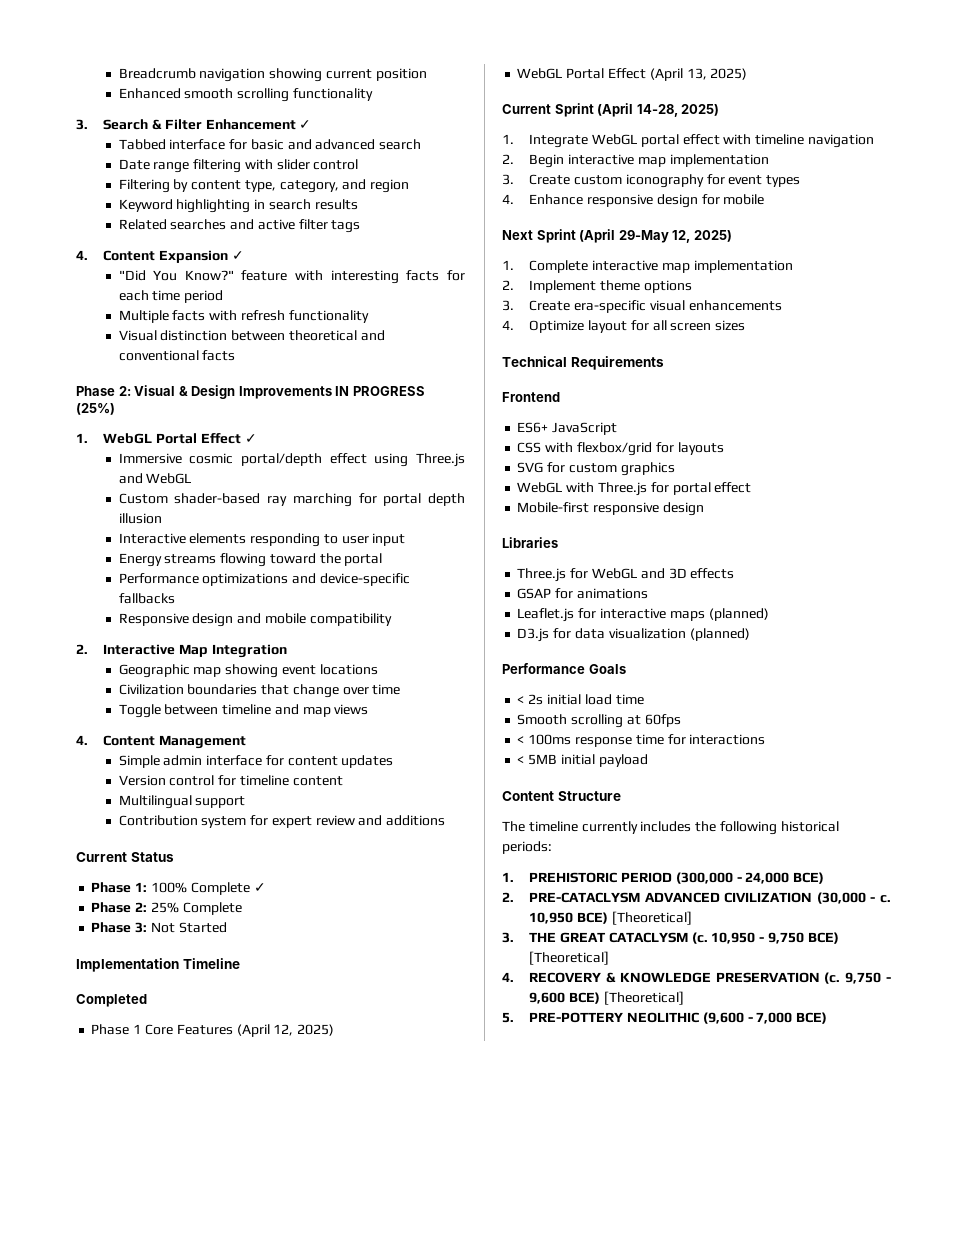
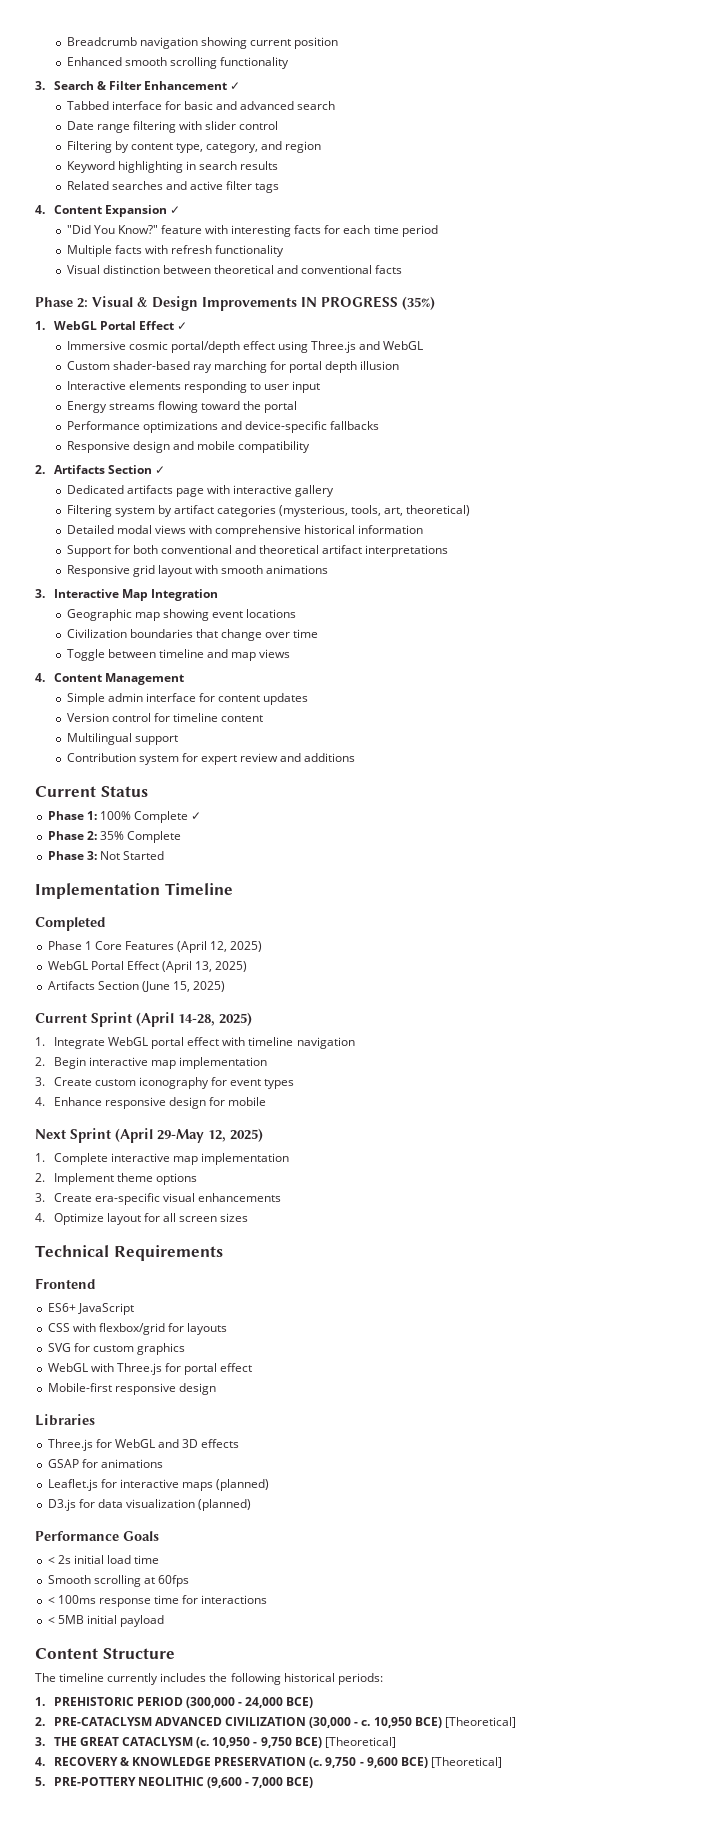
[76,403,115,415] (25%) -> [402,296,435,310] (35%)
(88, 649) none -> [53,465,166,474] [66,485,335,497] [66,505,471,517] [66,525,424,537] [66,545,449,557] [66,565,329,577] [35,589,45,598] Artifacts Section ✓ // Dedicated artifacts page with interactive gallery // Filtering system by artifact categories (mysterious, tools, art, theoretical) // Detailed modal views with comprehensive historical information // Support for both conventional and theoretical artifact interpretations // Responsive grid layout with smooth animations // 3.
[150,902,179,913] 25% -> [99,831,124,840] 35%
(748, 74) none -> [47,981,226,992] // Artifacts Section (June 15, 2025)

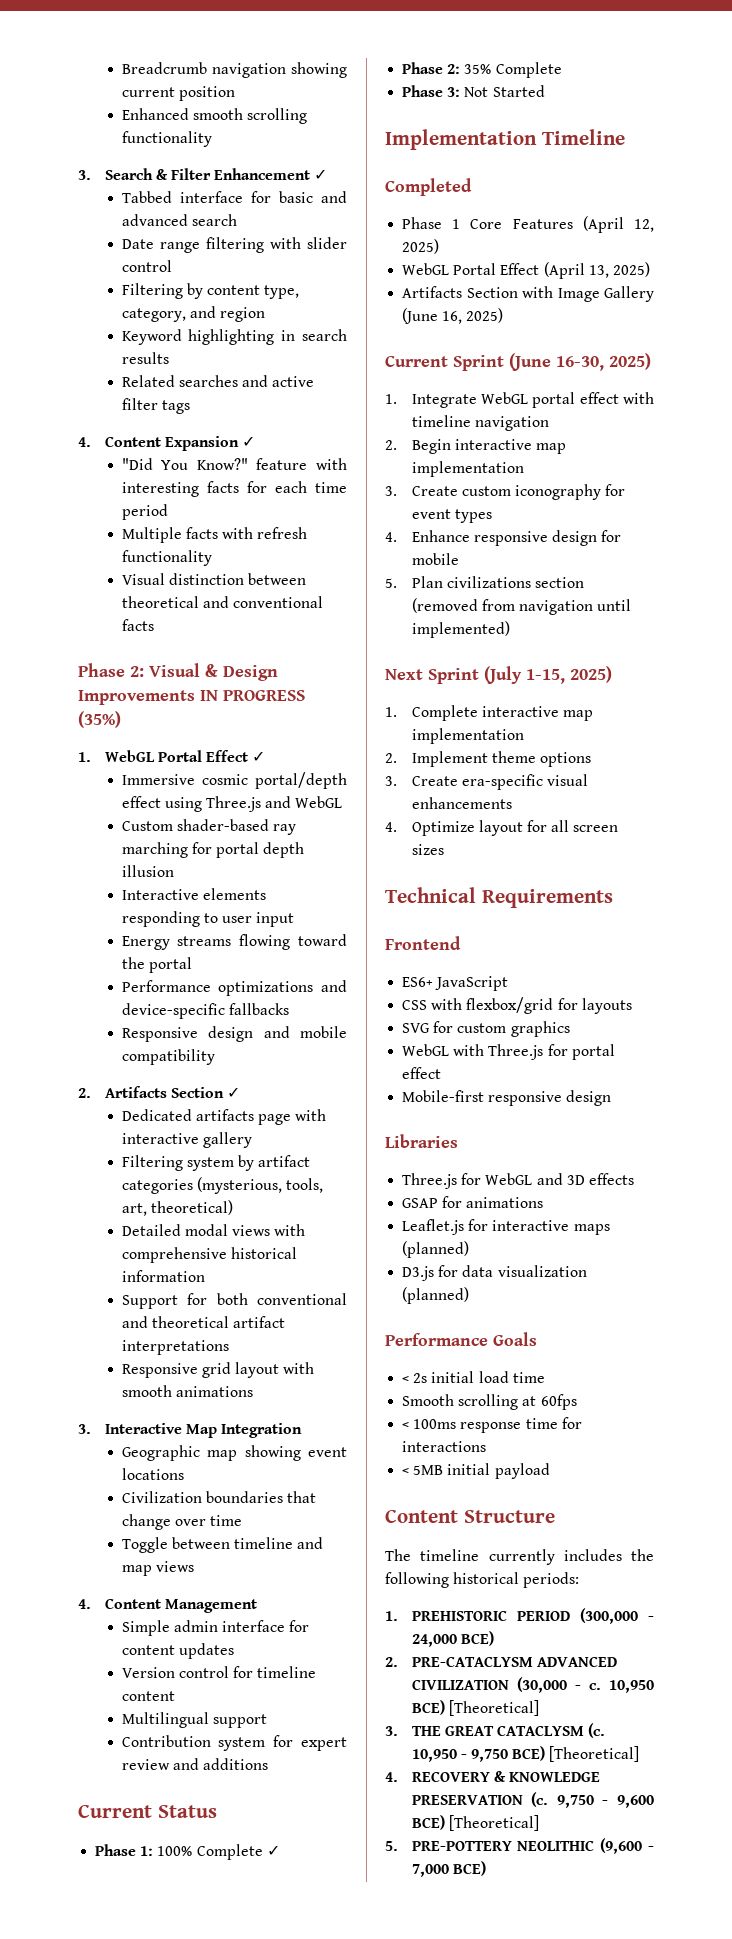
[141,981,190,992] (June 15, -> [522,286,654,302] [402,308,463,324] with Image Gallery (June 16,
[136,1012,215,1027] (April 14-28, -> [509,353,604,371] (June 16-30,
(267, 1101) none -> [385,576,584,588] [411,598,632,615] [411,621,510,638] // 5. Plan civilizations section (removed from navigation until implemented)
[115,1128,226,1143] (April 29-May 12, -> [484,666,565,684] (July 1-15,

